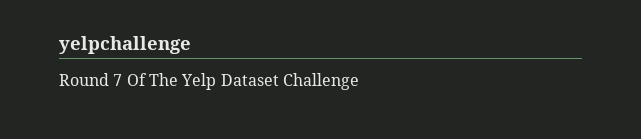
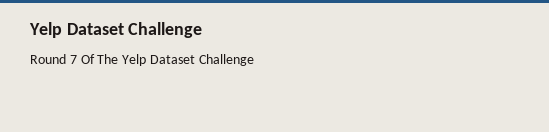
[59,36,191,54] yelpchallenge -> [29,22,203,38] Yelp Dataset Challenge

